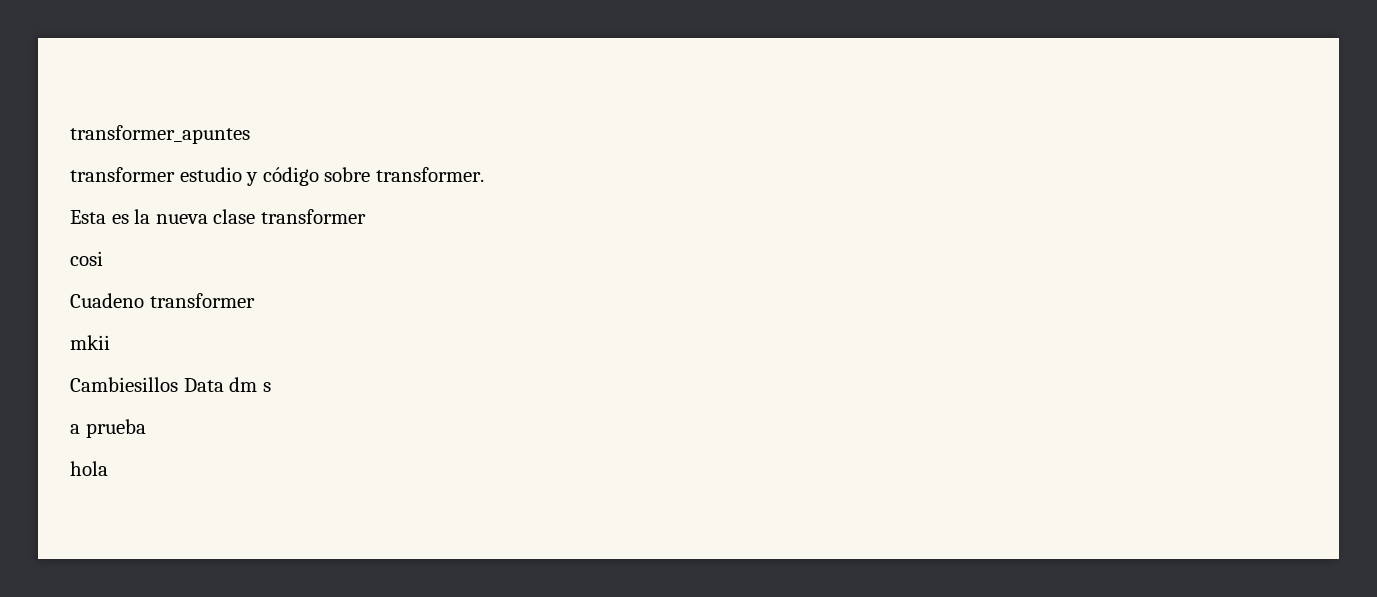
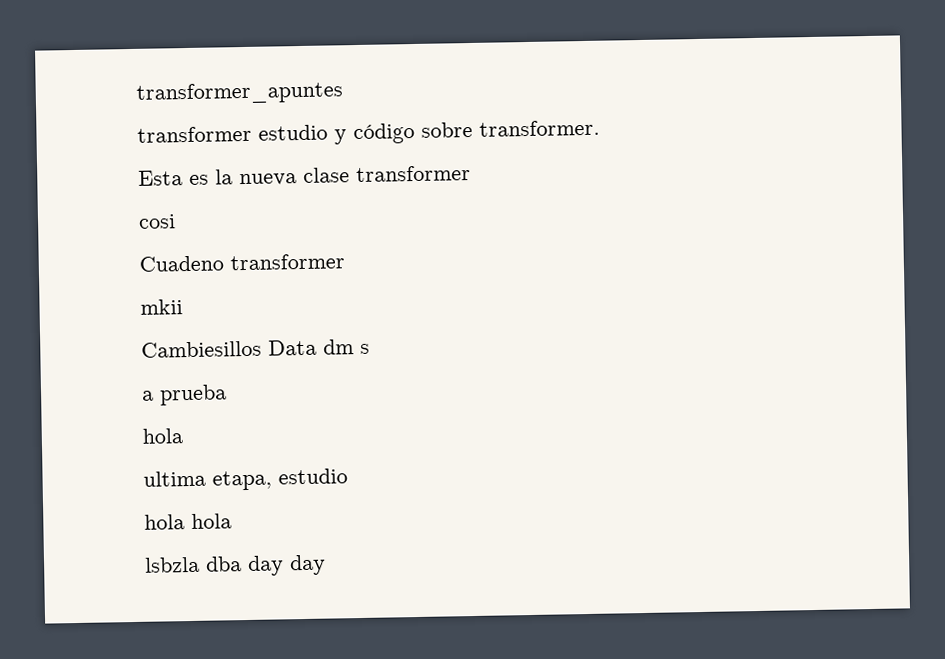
(108, 468) none -> [143,468,348,491] [144,513,232,530] [144,554,326,576] // ultima etapa, estudio // hola hola // lsbzla dba day day

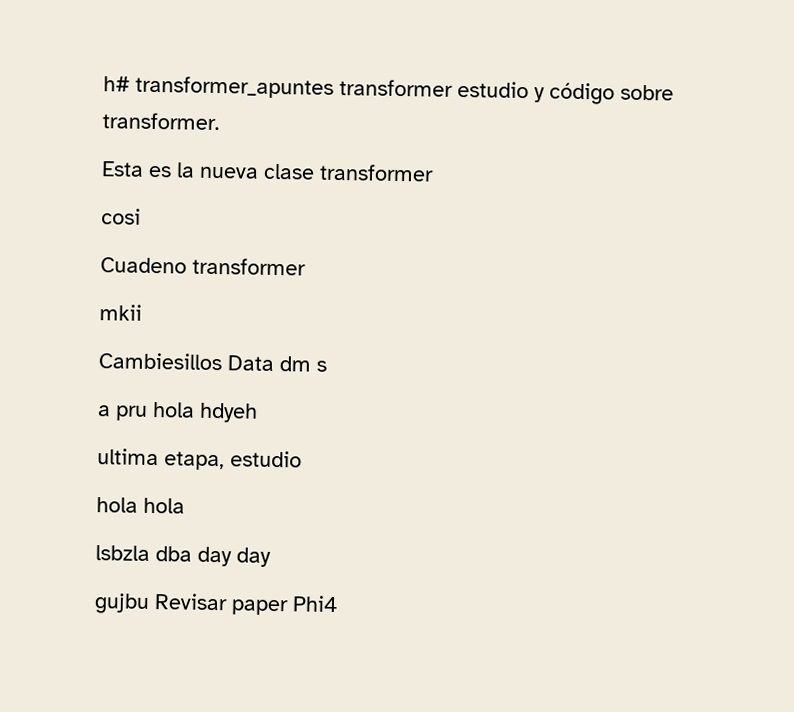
(136, 93) none -> [103,76,130,92] h#
(343, 93) // -> (334, 87) none
[159,384,227,406] [142,428,183,444] prueba // hola -> [115,402,258,423] pru hola hdyeh
(326, 565) none -> [94,593,339,616] // gujbu Revisar paper Phi4

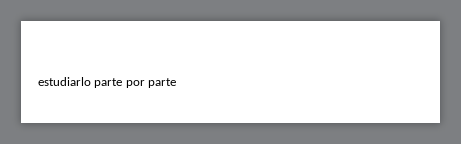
[103,75,674,105] [102,112,220,131] [101,161,434,182] [101,208,141,225] [100,257,306,276] [99,304,142,321] [98,352,327,372] [97,402,258,423] [97,448,302,471] [96,497,185,514] [95,545,271,567] [94,593,339,616] h# transformer_apuntes transformer estudio y código sobre transformer. // Esta es la nueva clase transformer // cosi // Cuadeno transformer // mkii // Cambiesillos Data dm s // a pru hola hdyeh // ultima etapa, estudio // hola hola // lsbzla dba day day // gujbu Revisar paper Phi4 -> [38,77,177,88] estudiarlo parte por parte

